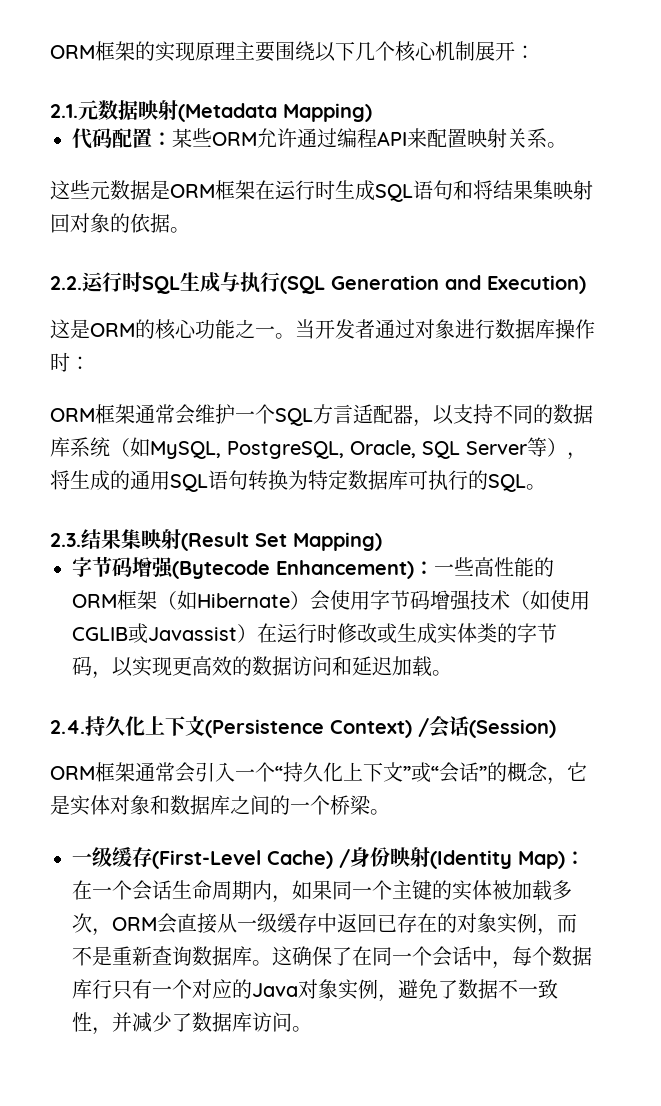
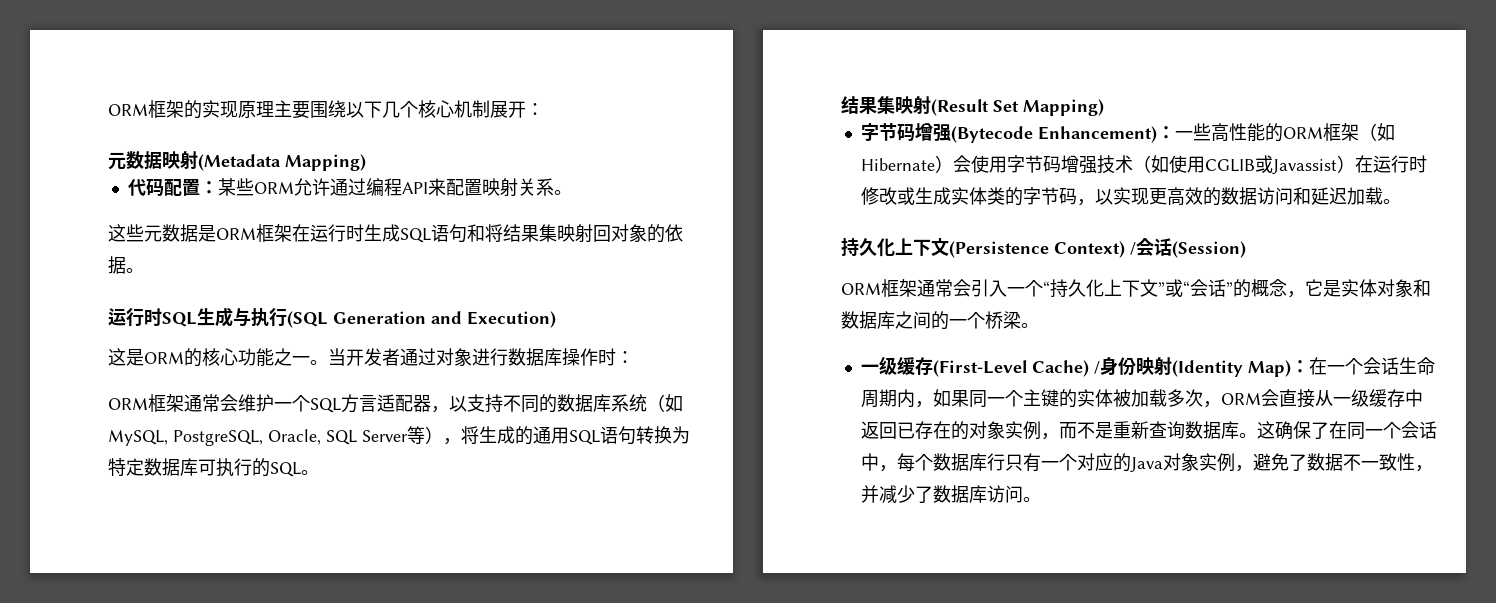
[50,104,78,118] 2.1. -> (544, 109) none
[50,276,82,290] 2.2. -> (144, 270) none
[50,533,81,547] 2.3. -> (319, 472) none
[50,720,85,734] 2.4. -> (1401, 201) none

